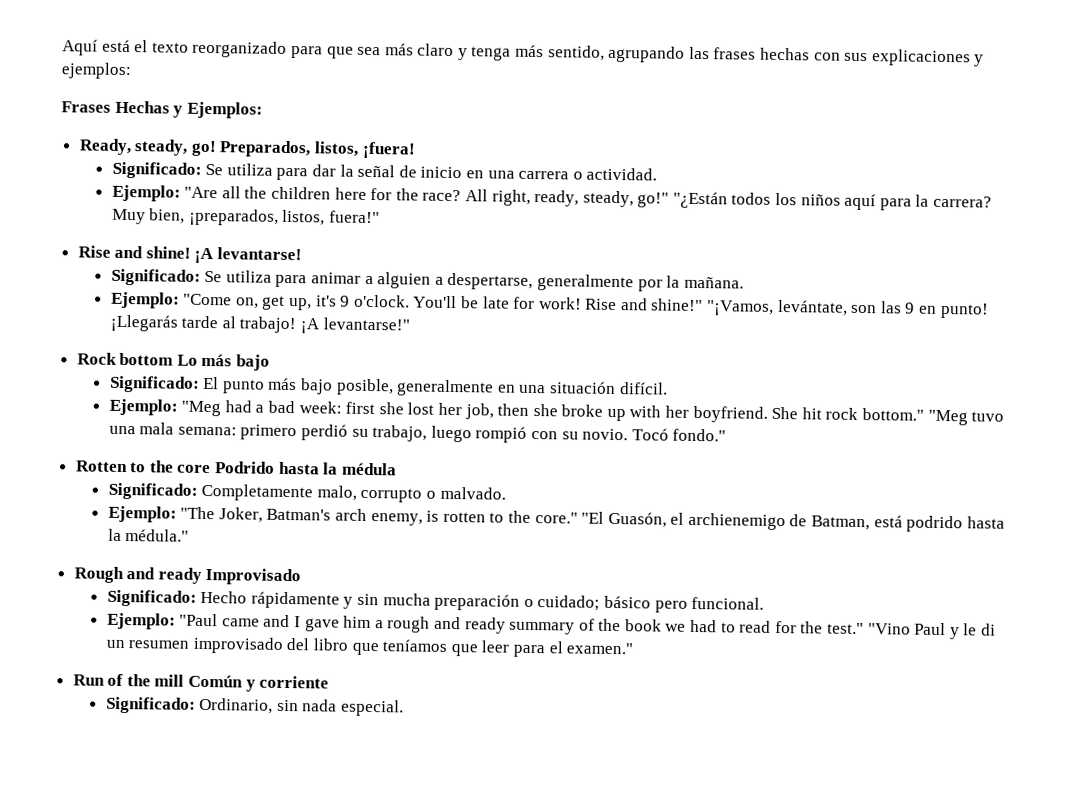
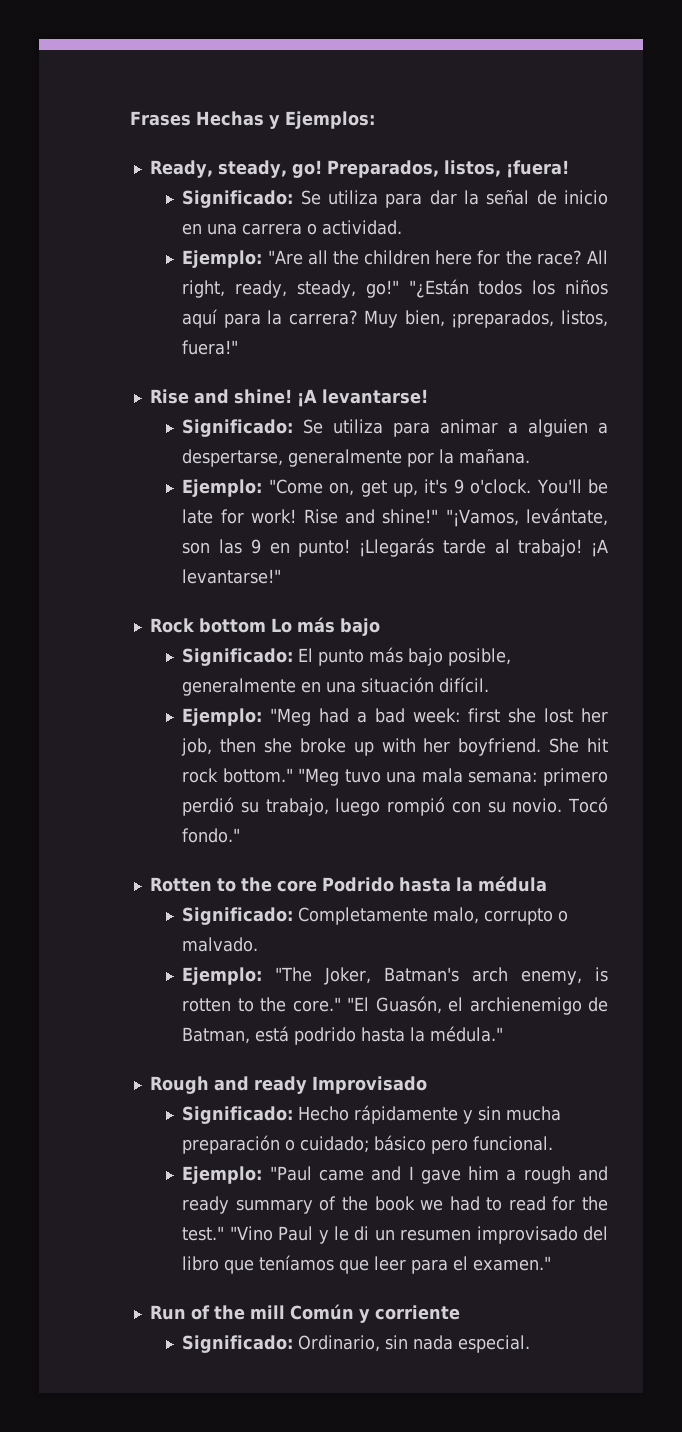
[62,39,985,67] [61,62,132,80] Aquí está el texto reorganizado para que sea más claro y tenga más sentido, agrupando las frases hechas con sus explicaciones y ejemplos: // -> (130, 118) none

